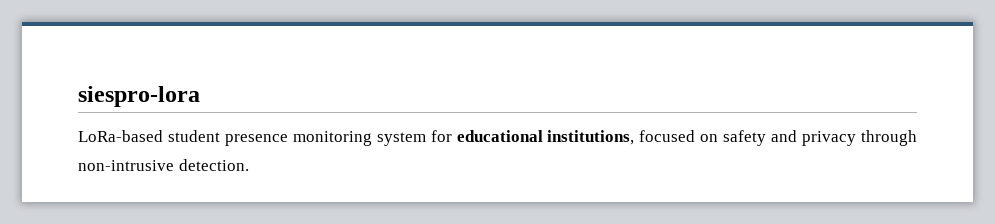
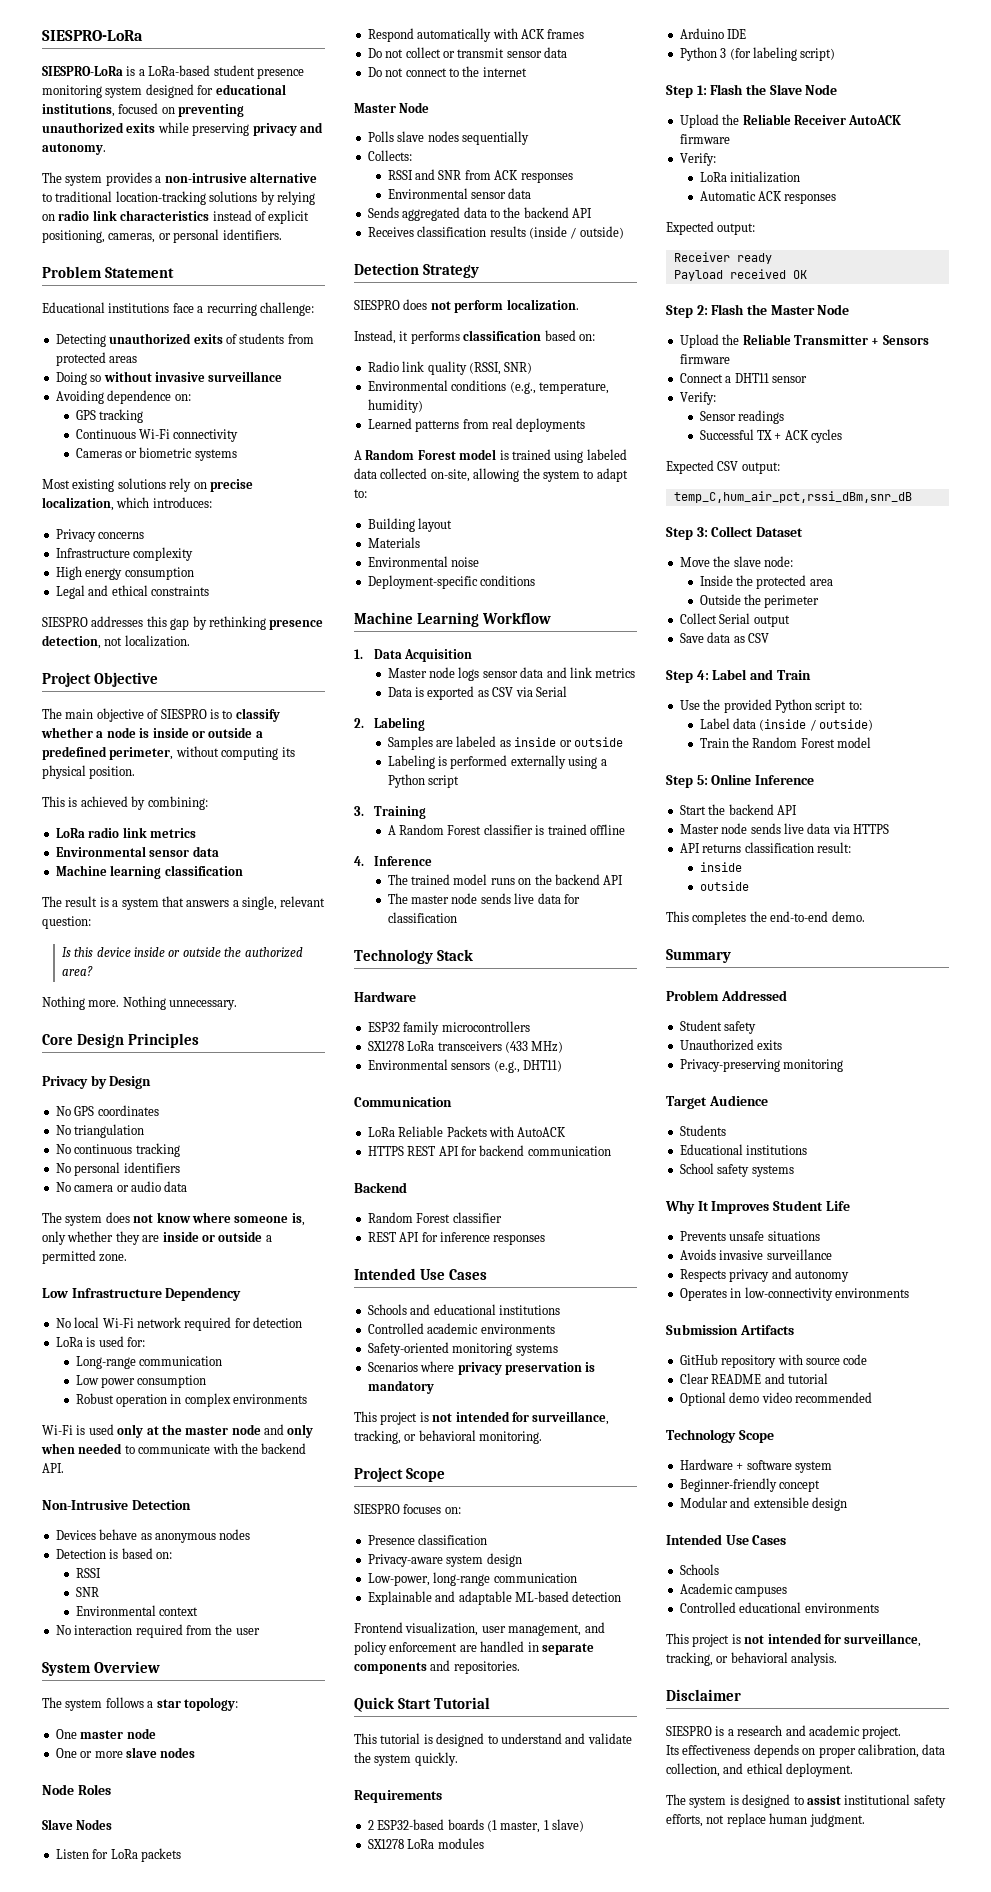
[78,86,200,107] siespro-lora // -> [42,30,143,41] [42,66,145,76] SIESPRO-LoRa // SIESPRO-LoRa is a
(426, 139) none -> [145,84,194,98] designed
[723,130,917,146] [78,159,249,171] safety and privacy through non-intrusive detection. -> [178,104,245,117] [42,122,323,136] [42,143,106,155] [42,172,317,186] [42,191,315,205] [42,210,310,224] [42,229,282,243] [42,266,174,278] [42,302,314,316] [55,333,314,347] [55,352,138,366] [55,371,283,385] [55,390,191,404] [75,409,144,423] [75,429,239,442] [75,447,237,461] [42,478,253,492] [42,497,212,511] [55,529,145,542] [55,547,194,561] [55,566,194,580] [55,585,209,599] [42,616,324,630] [42,635,190,649] [42,672,158,687] [42,708,280,722] [41,727,263,738] [42,746,295,760] [42,765,136,779] [42,796,208,810] [55,827,196,838] [55,846,219,857] [55,865,243,879] [42,896,326,910] [42,916,91,929] [61,947,303,958] [61,966,93,976] [42,996,238,1010] [42,1033,199,1048] [42,1075,152,1089] [55,1105,159,1116] [55,1124,145,1138] [55,1143,180,1157] [55,1162,180,1176] [55,1181,188,1192] [42,1212,305,1226] [42,1231,272,1245] [42,1250,128,1264] [42,1287,242,1301] [55,1317,302,1331] [55,1336,145,1347] [75,1356,223,1369] [75,1375,207,1388] [75,1393,308,1407] [42,1424,314,1438] [41,1443,307,1454] [42,1463,64,1473] [42,1500,191,1510] [55,1529,251,1543] [55,1548,172,1559] [75,1568,101,1578] [75,1587,99,1597] [75,1605,199,1616] [55,1624,260,1638] [42,1661,160,1676] [42,1697,238,1711] [55,1728,156,1739] [55,1747,196,1758] [42,1784,111,1795] [42,1819,113,1830] [55,1848,181,1862] [367,28,585,42] [367,47,567,58] [367,66,527,77] [354,102,430,113] [367,131,529,145] [367,150,412,161] [387,169,573,183] [387,188,532,199] [367,207,592,221] [367,226,624,239] [354,263,479,278] [354,299,579,313] [354,330,595,344] [367,361,533,375] [367,380,609,394] [367,399,423,413] [367,418,586,432] [354,449,627,463] [354,468,628,482] [354,489,367,498] [367,518,453,532] [367,537,420,548] [367,556,480,567] [367,575,536,589] [354,612,551,627] [354,649,473,662] [387,667,636,681] [387,686,567,700] [354,717,425,731] [387,736,623,750] [387,755,607,769] [387,774,460,788] [354,806,426,819] [387,824,625,835] [354,856,432,866] [387,874,624,885] [387,893,580,904] [387,912,457,923] [354,949,473,964] [354,991,416,1002] [367,1021,530,1035] [367,1041,564,1053] [367,1059,562,1073] [354,1097,452,1107] [367,1126,567,1137] [367,1145,611,1156] [354,1182,407,1193] [367,1212,502,1223] [367,1232,546,1245] [354,1268,487,1280] [367,1304,560,1315] [367,1323,555,1334] [367,1342,558,1356] [367,1361,596,1375] [367,1380,434,1394] [354,1411,610,1425] [354,1430,543,1444] [354,1467,445,1482] [354,1504,461,1514] [367,1534,488,1545] [367,1553,522,1567] [367,1572,577,1586] [367,1591,622,1605] [354,1622,605,1636] [354,1641,594,1655] [354,1660,520,1674] [354,1697,490,1712] [354,1733,632,1747] [354,1752,458,1766] [354,1790,442,1803] [367,1819,584,1833] [367,1838,484,1849] [679,28,747,39] [679,47,836,61] [666,84,838,98] [679,114,902,128] [679,134,730,144] [679,153,716,166] [699,171,801,183] [699,191,837,204] [666,221,756,235] [673,252,772,264] [673,269,807,281] [666,304,850,318] [679,334,929,348] [679,354,730,364] [679,373,807,383] [679,392,716,405] [699,410,785,424] [699,429,843,443] [666,460,780,474] [673,491,912,503] [666,526,803,540] [679,556,793,567] [699,575,833,589] [699,594,820,608] [679,613,790,627] [679,632,769,643] [666,669,811,683] [679,699,862,713] [699,718,874,731] [699,737,872,748] [666,774,814,788] [679,804,797,815] [679,823,889,834] [679,842,851,853] [699,862,742,872] [699,881,749,891] [666,911,865,925] [666,949,731,963] [666,990,787,1001] [679,1020,757,1034] [679,1039,783,1051] [679,1059,844,1072] [666,1095,768,1109] [679,1125,726,1136] [679,1144,808,1155] [679,1163,794,1177] [665,1200,850,1214] [679,1231,820,1241] [679,1249,832,1260] [679,1268,849,1282] [679,1287,909,1301] [666,1324,794,1335] [679,1354,868,1368] [679,1373,828,1384] [679,1392,872,1406] [666,1429,774,1443] [679,1459,832,1473] [679,1478,821,1492] [679,1497,847,1511] [666,1534,787,1545] [679,1564,719,1575] [679,1583,788,1597] [679,1602,879,1613] [666,1633,922,1647] [666,1652,838,1666] [666,1689,741,1701] [666,1725,902,1739] [666,1744,946,1758] [666,1763,854,1777] [666,1794,946,1808] [666,1813,865,1827] preventing unauthorized exits while preserving privacy and autonomy. // The system provides a non-intrusive alternative to traditional location-tracking solutions by relying on radio link characteristics instead of explicit positioning, cameras, or personal identifiers. // Problem Statement // Educational institutions face a recurring challenge: // Detecting unauthorized exits of students from protected areas // Doing so without invasive surveillance // Avoiding dependence on: // GPS tracking // Continuous Wi-Fi connectivity // Cameras or biometric systems // Most existing solutions rely on precise localization, which introduces: // Privacy concerns // Infrastructure complexity // High energy consumption // Legal and ethical constraints // SIESPRO addresses this gap by rethinking presence detection, not localization. // Project Objective // The main objective of SIESPRO is to classify whether a node is inside or outside a predefined perimeter, without computing its physical position. // This is achieved by combining: // LoRa radio link metrics // Environmental sensor data // Machine learning classification // The result is a system that answers a single, relevant question: // Is this device inside or outside the authorized area? // Nothing more. Nothing unnecessary. // Core Design Principles // Privacy by Design // No GPS coordinates // No triangulation // No continuous tracking // No personal identifiers // No camera or audio data // The system does not know where someone is, only whether they are inside or outside a permitted zone. // Low Infrastructure Dependency // No local Wi-Fi network required for detection // LoRa is used for: // Long-range communication // Low power consumption // Robust operation in complex environments // Wi-Fi is used only at the master node and only when needed to communicate with the backend API. // Non-Intrusive Detection // Devices behave as anonymous nodes // Detection is based on: // RSSI // SNR // Environmental context // No interaction required from the user // System Overview // The system follows a star topology: // One master node // One or more slave nodes // Node Roles // Slave Nodes // Listen for LoRa packets // Respond automatically with ACK frames // Do not collect or transmit sensor data // Do not connect to the internet // Master Node // Polls slave nodes sequentially // Collects: // RSSI and SNR from ACK responses // Environmental sensor data // Sends aggregated data to the backend API // Receives classification results (inside / outside) // Detection Strategy // SIESPRO does not perform localization. // Instead, it performs classification based on: // Radio link quality (RSSI, SNR) // Environmental conditions (e.g., temperature, humidity) // Learned patterns from real deployments // A Random Forest model is trained using labeled data collected on-site, allowing the system to adapt to: // Building layout // Materials // Environmental noise // Deployment-specific conditions // Machine Learning Workflow // 1. Data Acquisition // Master node logs sensor data and link metrics // Data is exported as CSV via Serial // 2. Labeling // Samples are labeled as inside or outside // Labeling is performed externally using a Python script // 3. Training // A Random Forest classifier is trained offline // 4. Inference // The trained model runs on the backend API // The master node sends live data for classification // Technology Stack // Hardware // ESP32 family microcontrollers // SX1278 LoRa transceivers (433 MHz) // Environmental sensors (e.g., DHT11) // Communication // LoRa Reliable Packets with AutoACK // HTTPS REST API for backend communication // Backend // Random Forest classifier // REST API for inference responses // Intended Use Cases // Schools and educational institutions // Controlled academic environments // Safety-oriented monitoring systems // Scenarios where privacy preservation is mandatory // This project is not intended for surveillance, tracking, or behavioral monitoring. // Project Scope // SIESPRO focuses on: // Presence classification // Privacy-aware system design // Low-power, long-range communication // Explainable and adaptable ML-based detection // Frontend visualization, user management, and policy enforcement are handled in separate components and repositories. // Quick Start Tutorial // This tutorial is designed to understand and validate the system quickly. // Requirements // 2 ESP32-based boards (1 master, 1 slave) // SX1278 LoRa modules // Arduino IDE // Python 3 (for labeling script) // Step 1: Flash the Slave Node // Upload the Reliable Receiver AutoACK firmware // Verify: // LoRa initialization // Automatic ACK responses // Expected output: // Receiver ready // Payload received OK // Step 2: Flash the Master Node // Upload the Reliable Transmitter + Sensors firmware // Connect a DHT11 sensor // Verify: // Sensor readings // Successful TX + ACK cycles // Expected CSV output: // temp_C,hum_air_pct,rssi_dBm,snr_dB // Step 3: Collect Dataset // Move the slave node: // Inside the protected area // Outside the perimeter // Collect Serial output // Save data as CSV // Step 4: Label and Train // Use the provided Python script to: // Label data (inside / outside) // Train the Random Forest model // Step 5: Online Inference // Start the backend API // Master node sends live data via HTTPS // API returns classification result: // inside // outside // This completes the end-to-end demo. // Summary // Problem Addressed // Student safety // Unauthorized exits // Privacy-preserving monitoring // Target Audience // Students // Educational institutions // School safety systems // Why It Improves Student Life // Prevents unsafe situations // Avoids invasive surveillance // Respects privacy and autonomy // Operates in low-connectivity environments // Submission Artifacts // GitHub repository with source code // Clear README and tutorial // Optional demo video recommended // Technology Scope // Hardware + software system // Beginner-friendly concept // Modular and extensible design // Intended Use Cases // Schools // Academic campuses // Controlled educational environments // This project is not intended for surveillance, tracking, or behavioral analysis. // Disclaimer // SIESPRO is a research and academic project. // Its effectiveness depends on proper calibration, data collection, and ethical deployment. // The system is designed to assist institutional safety efforts, not replace human judgment.

